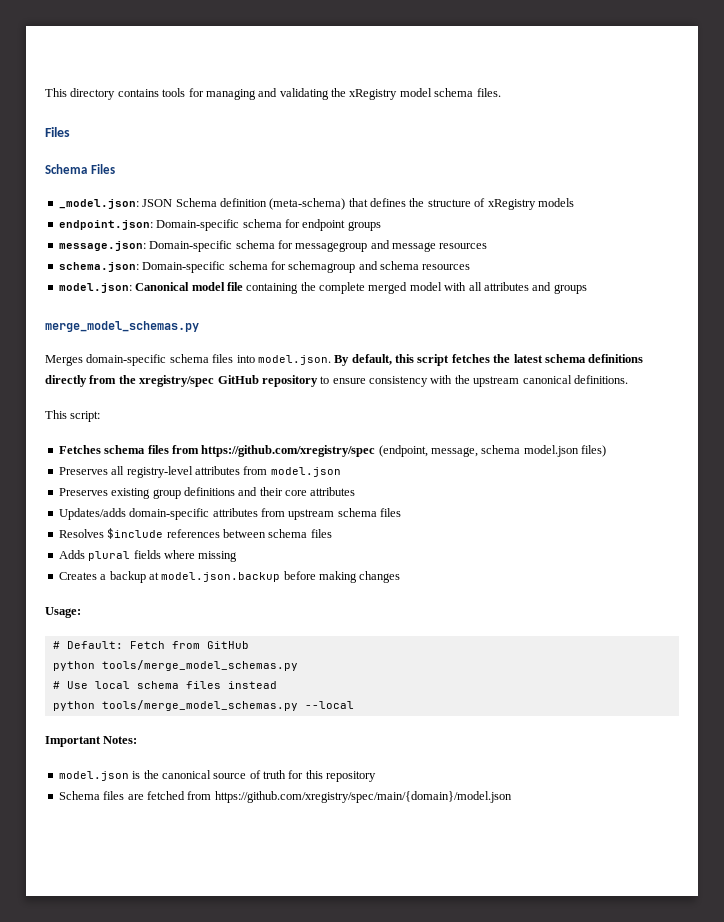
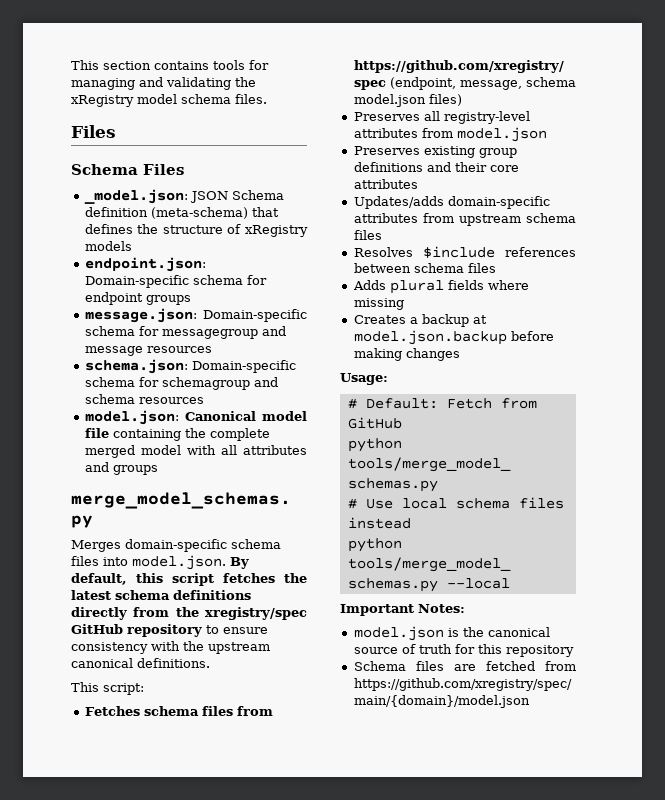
[45,88,116,100] This directory -> [71,60,151,70] This section

